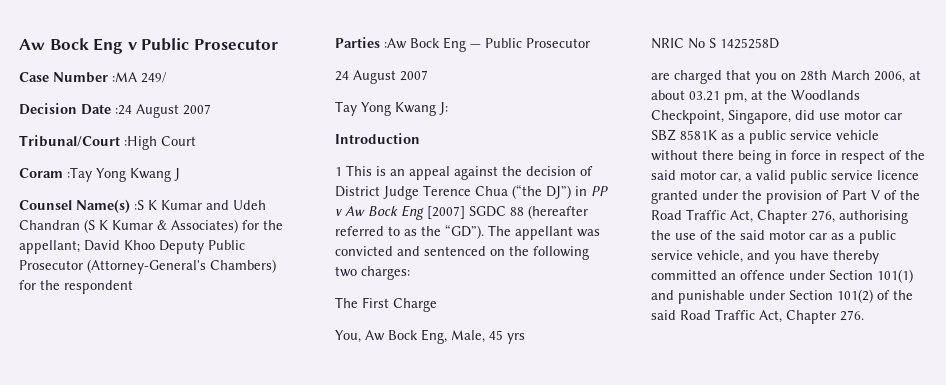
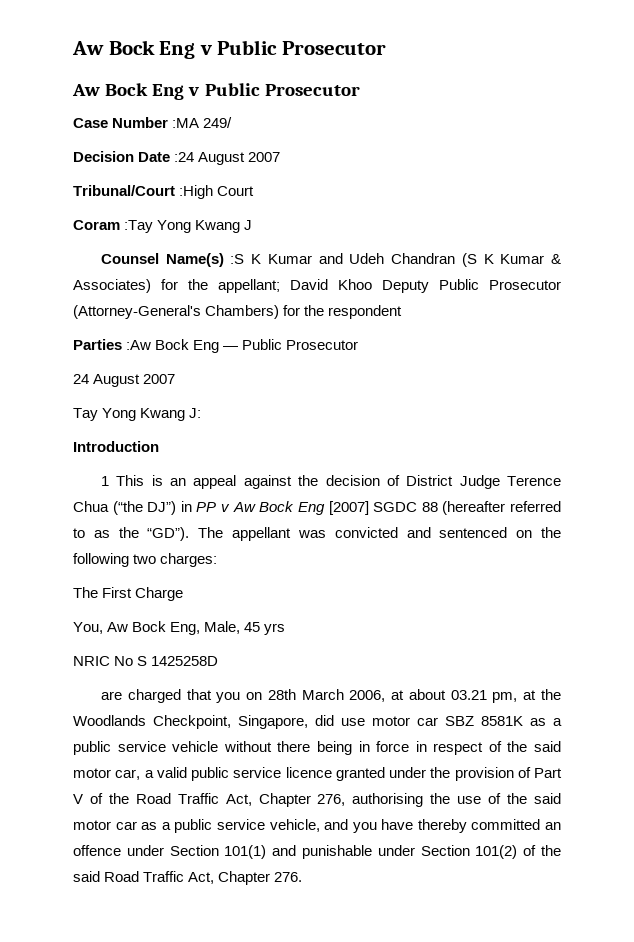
[19,38,278,54] Aw Bock Eng v Public Prosecutor -> [72,40,386,59] [72,83,360,100] Aw Bock Eng v Public Prosecutor // Aw Bock Eng v Public Prosecutor

